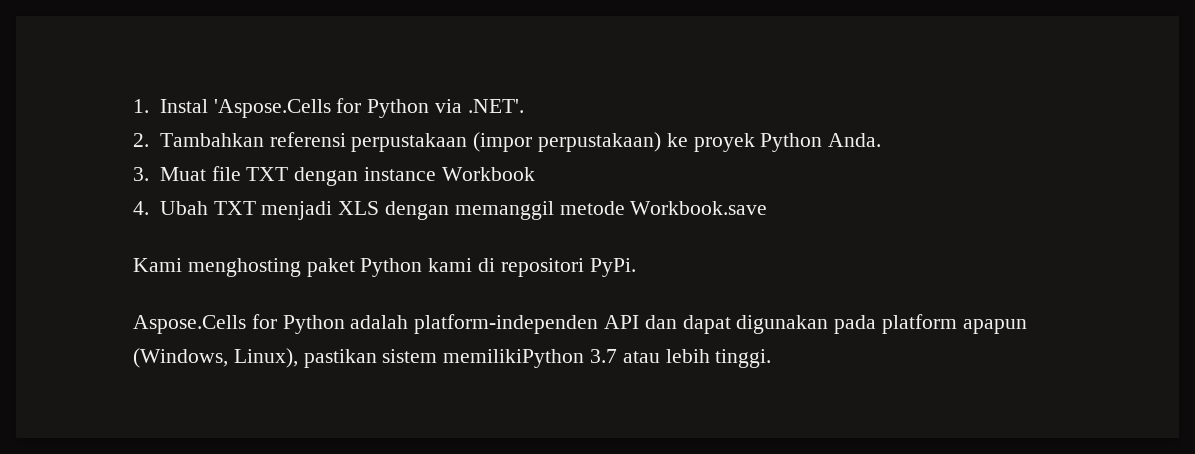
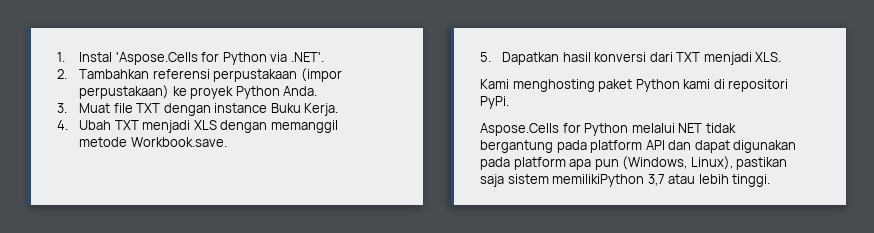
[441,167,535,181] Workbook -> [270,103,339,116] Buku Kerja.
[630,201,768,215] Workbook.save -> [130,137,227,147] [480,52,782,65] Workbook.save. // 5. Dapatkan hasil konversi dari TXT menjadi XLS.
[350,314,599,334] adalah platform-independen -> [631,123,736,133] [480,140,643,153] melalui NET tidak bergantung pada platform
[962,319,1027,334] apapun -> [569,159,619,170] apa pun
(377, 358) none -> [480,174,504,187] saja
[590,349,618,363] 3.7 -> [647,174,665,186] 3,7

